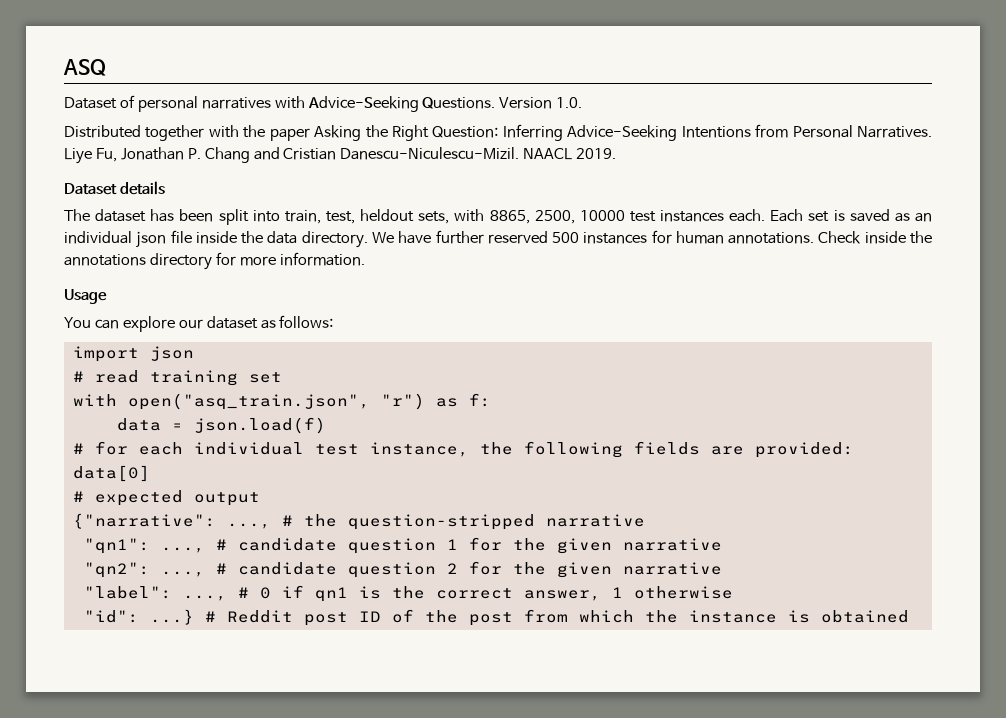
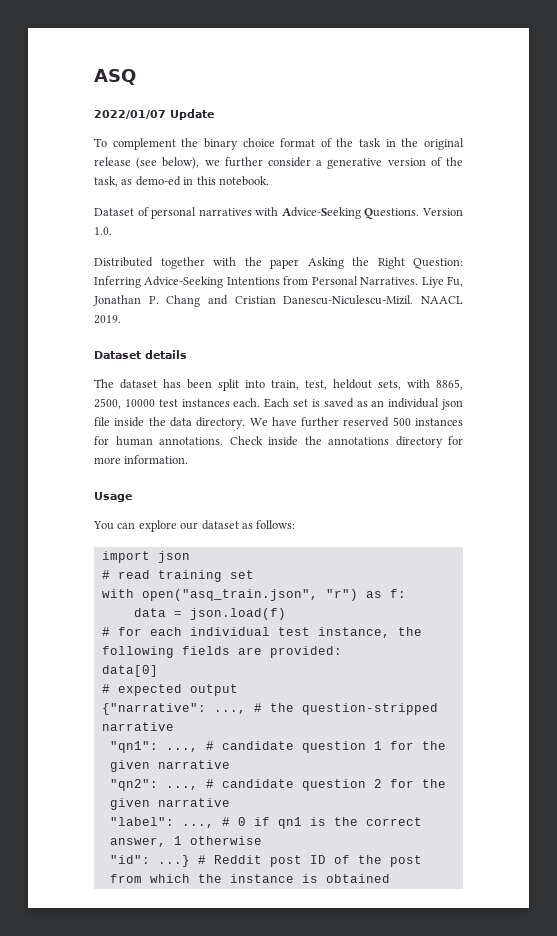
(106, 67) none -> [94,109,214,120] [94,138,464,150] [94,157,463,169] [94,176,269,187] // 2022/01/07 Update // To complement the binary choice format of the task in the original release (see below), we further consider a generative version of the task, as demo-ed in this notebook.

